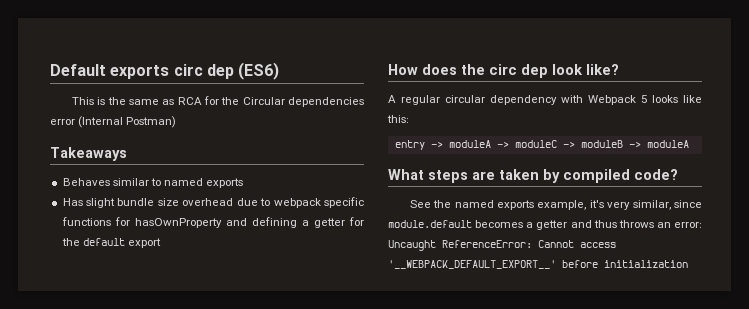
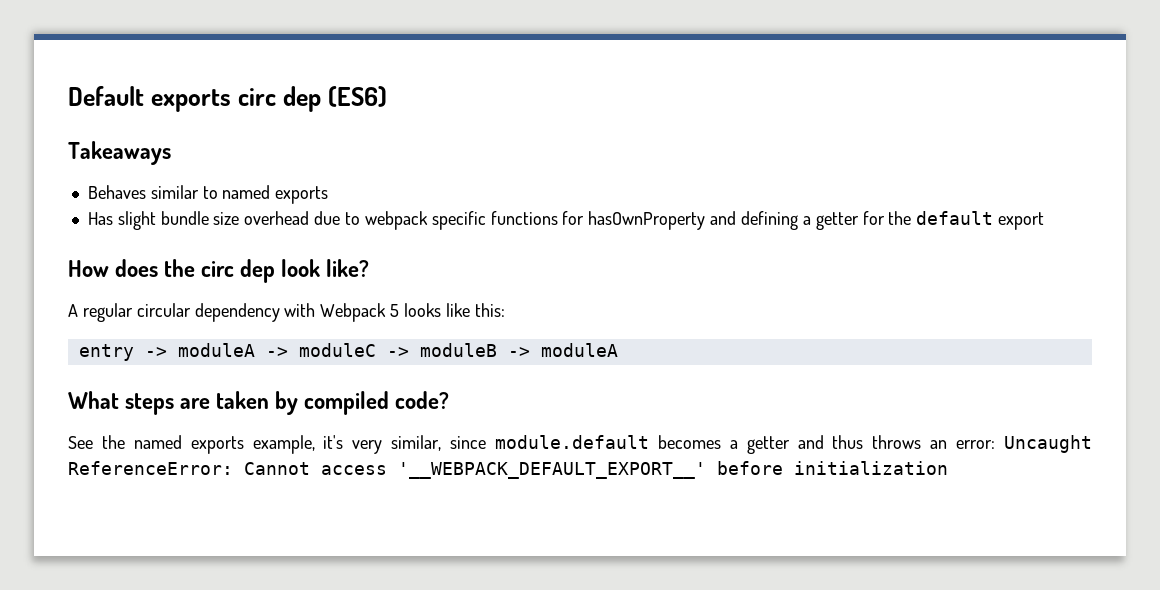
[71,96,364,107] [50,116,177,128] // This is the same as RCA for the Circular dependencies error (Internal Postman) -> (387, 96) none

